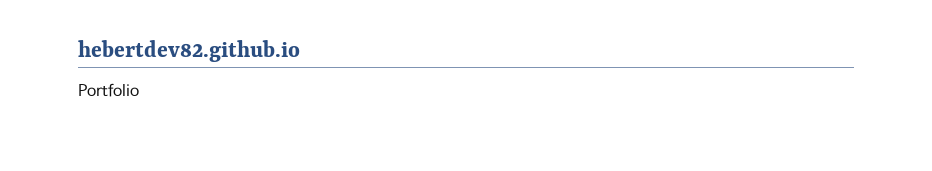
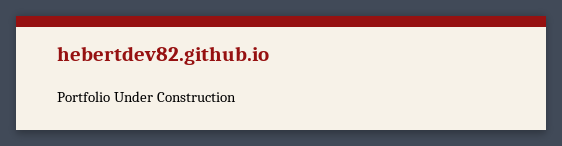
(139, 90) none -> [113,91,236,102] Under Construction

